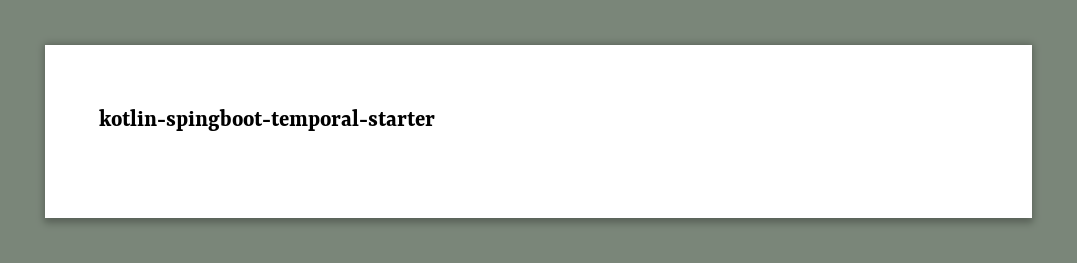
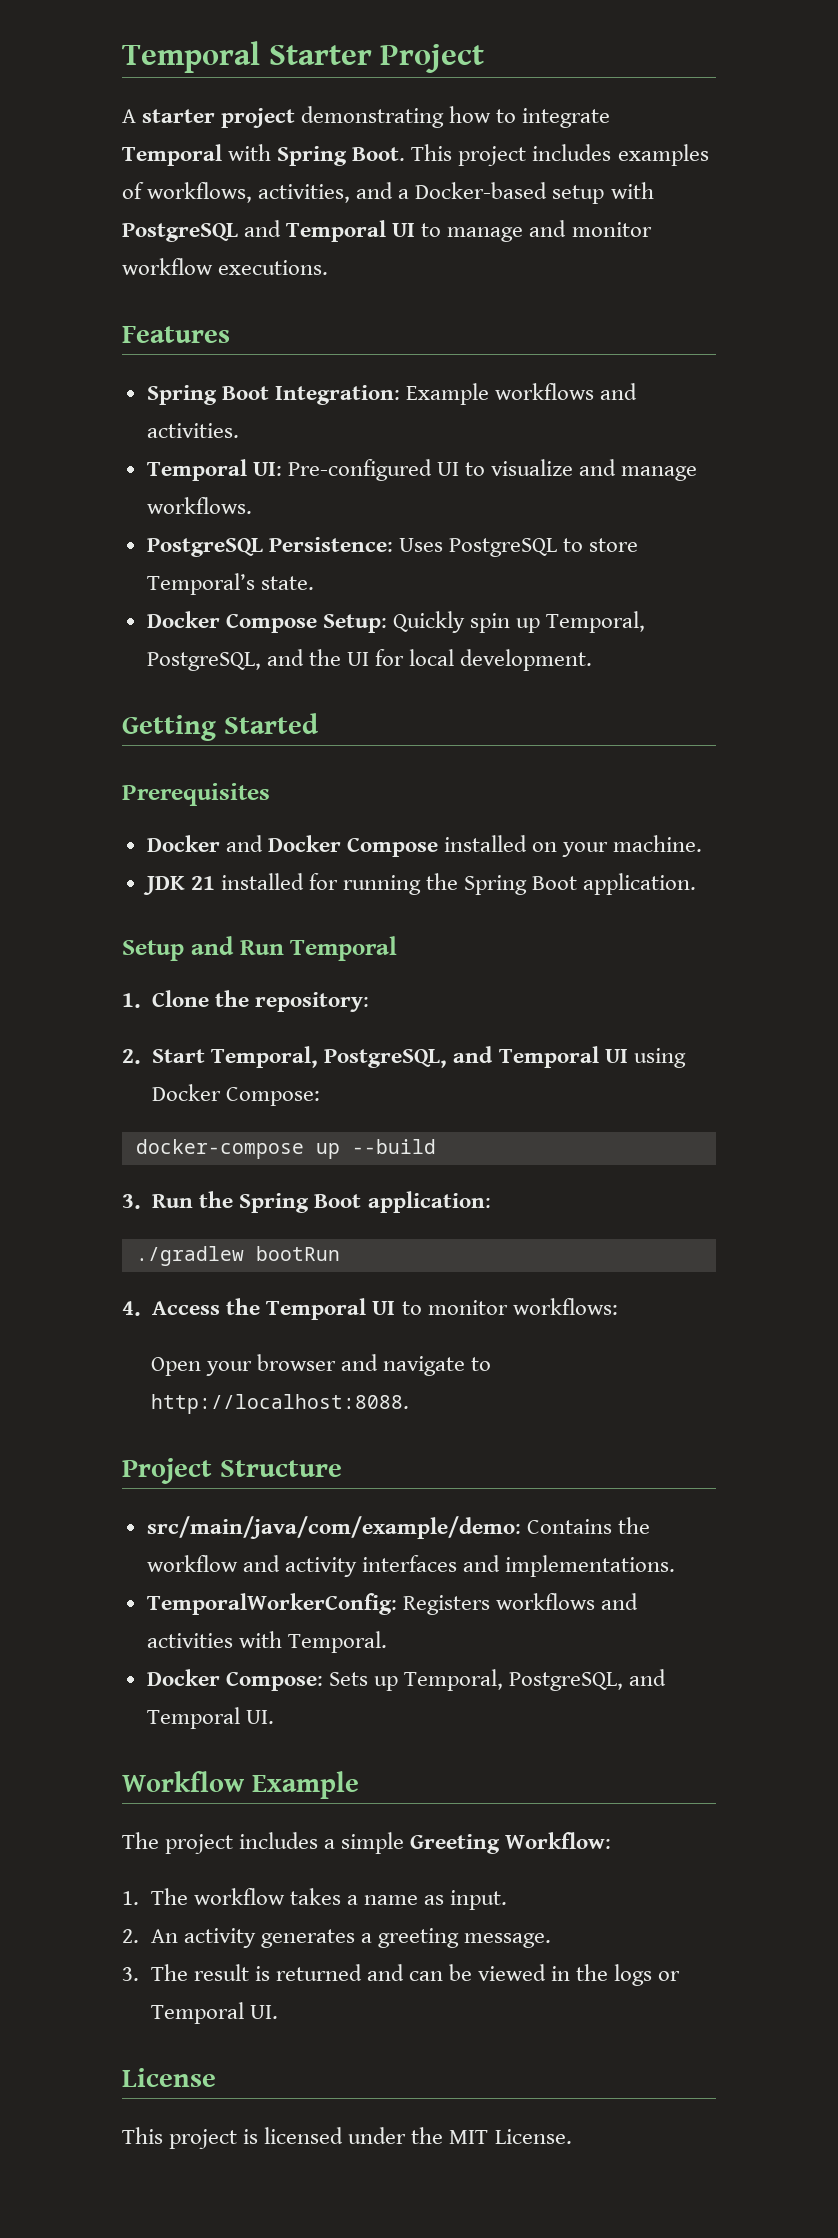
[99,109,435,131] kotlin-spingboot-temporal-starter -> [122,41,485,73] [122,106,611,128] [122,144,709,166] [122,182,654,204] [122,220,652,242] [122,258,329,275] [122,326,230,343] [146,383,638,405] [146,423,239,438] [146,459,698,481] [146,497,252,514] [146,537,639,557] [146,573,314,595] [146,611,646,633] [146,649,593,671] [122,713,319,741] [122,783,270,806] [146,835,703,857] [142,873,697,895] [122,936,398,961] [122,990,370,1012] [122,1046,686,1068] [152,1084,321,1106] [135,1139,436,1159] [122,1191,491,1213] [135,1246,340,1266] [122,1298,618,1320] [150,1354,491,1376] [150,1394,409,1414] [122,1458,342,1484] [146,1516,650,1539] [146,1555,676,1577] [146,1593,638,1615] [146,1631,387,1653] [146,1669,667,1691] [146,1707,274,1729] [122,1771,359,1799] [122,1832,612,1854] [122,1888,508,1910] [122,1928,551,1948] [122,1964,681,1986] [150,2002,278,2024] [122,2068,216,2087] [122,2127,572,2149] Temporal Starter Project // A starter project demonstrating how to integrate Temporal with Spring Boot. This project includes examples of workflows, activities, and a Docker-based setup with PostgreSQL and Temporal UI to manage and monitor workflow executions. // Features // Spring Boot Integration: Example workflows and activities. // Temporal UI: Pre-configured UI to visualize and manage workflows. // PostgreSQL Persistence: Uses PostgreSQL to store Temporal’s state. // Docker Compose Setup: Quickly spin up Temporal, PostgreSQL, and the UI for local development. // Getting Started // Prerequisites // Docker and Docker Compose installed on your machine. // JDK 21 installed for running the Spring Boot application. // Setup and Run Temporal // 1. Clone the repository: // 2. Start Temporal, PostgreSQL, and Temporal UI using Docker Compose: // docker-compose up --build // 3. Run the Spring Boot application: // ./gradlew bootRun // 4. Access the Temporal UI to monitor workflows: // Open your browser and navigate to http://localhost:8088. // Project Structure // src/main/java/com/example/demo: Contains the workflow and activity interfaces and implementations. // TemporalWorkerConfig: Registers workflows and activities with Temporal. // Docker Compose: Sets up Temporal, PostgreSQL, and Temporal UI. // Workflow Example // The project includes a simple Greeting Workflow: // 1. The workflow takes a name as input. // 2. An activity generates a greeting message. // 3. The result is returned and can be viewed in the logs or Temporal UI. // License // This project is licensed under the MIT License.

